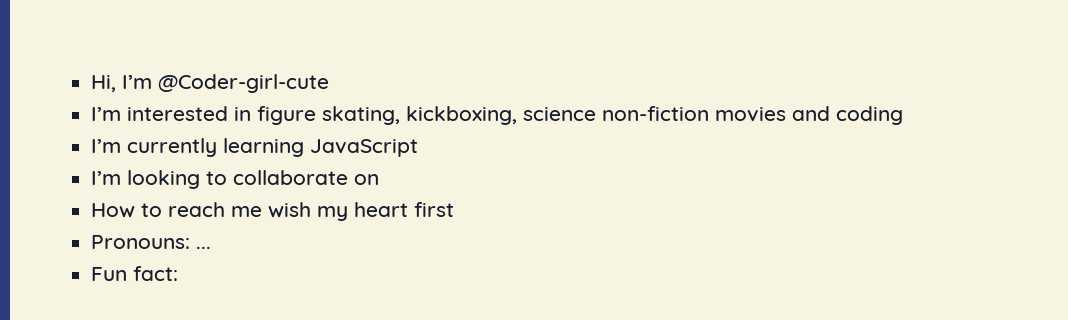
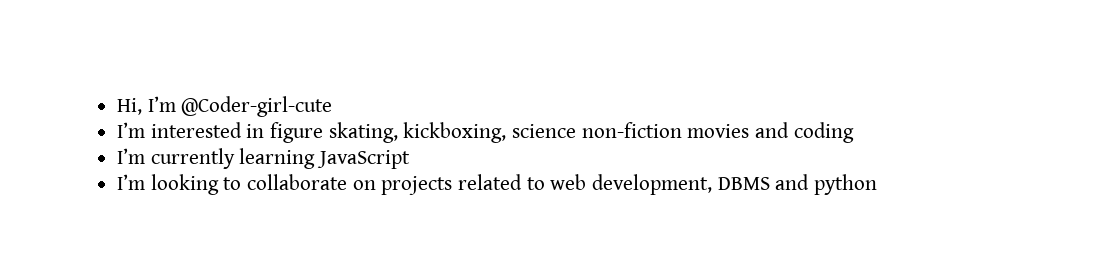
[91,202,455,221] [91,235,212,249] [91,266,179,281] // How to reach me wish my heart first // Pronouns: ... // Fun fact: -> [381,174,878,195] projects related to web development, DBMS and python

